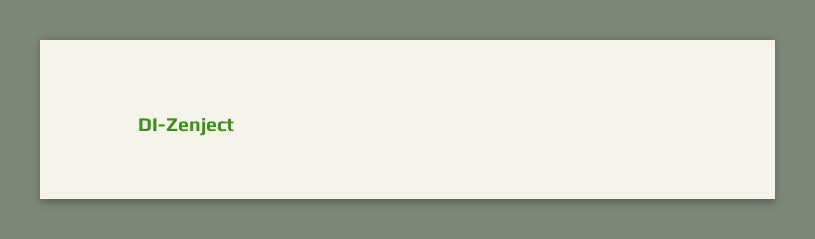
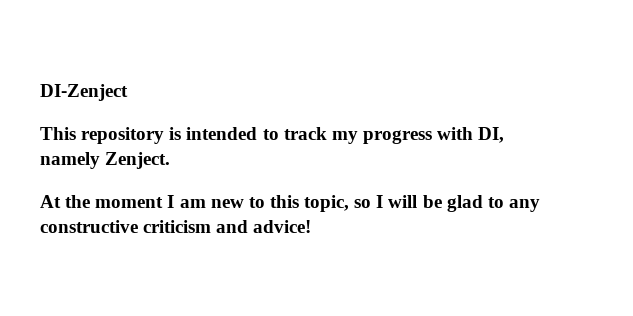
(234, 127) none -> [40,127,505,144] [40,152,171,169] [40,195,540,212] [40,220,312,233] // This repository is intended to track my progress with DI, namely Zenject. // At the moment I am new to this topic, so I will be glad to any constructive criticism and advice!

